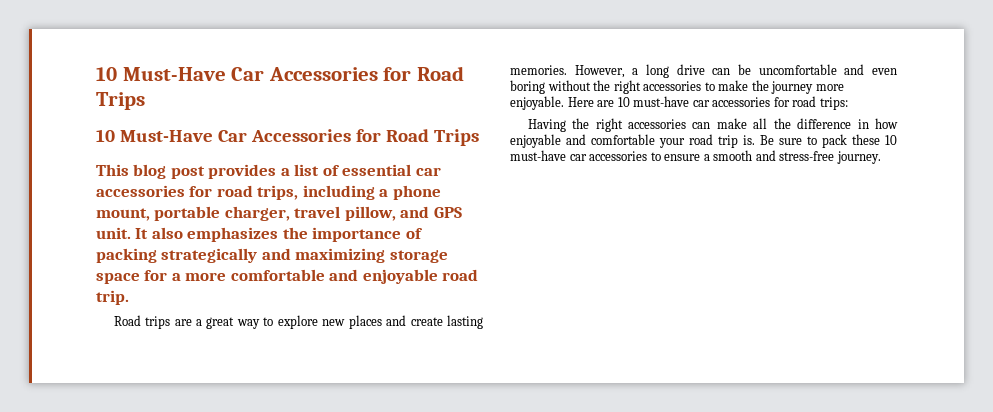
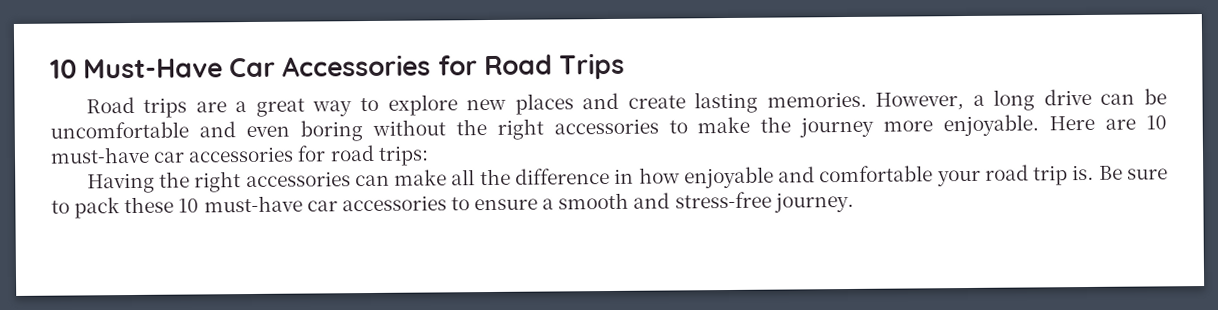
[96,66,464,81] [96,92,145,110] [96,129,479,146] [96,164,441,179] [96,185,441,200] [96,206,462,221] [96,227,423,242] [96,248,448,263] [96,269,479,284] [96,290,129,305] 10 Must-Have Car Accessories for Road Trips // 10 Must-Have Car Accessories for Road Trips // This blog post provides a list of essential car accessories for road trips, including a phone mount, portable charger, travel pillow, and GPS unit. It also emphasizes the importance of packing strategically and maximizing storage space for a more comfortable and enjoyable road trip. -> [50,52,625,80] 10 Must-Have Car Accessories for Road Trips

